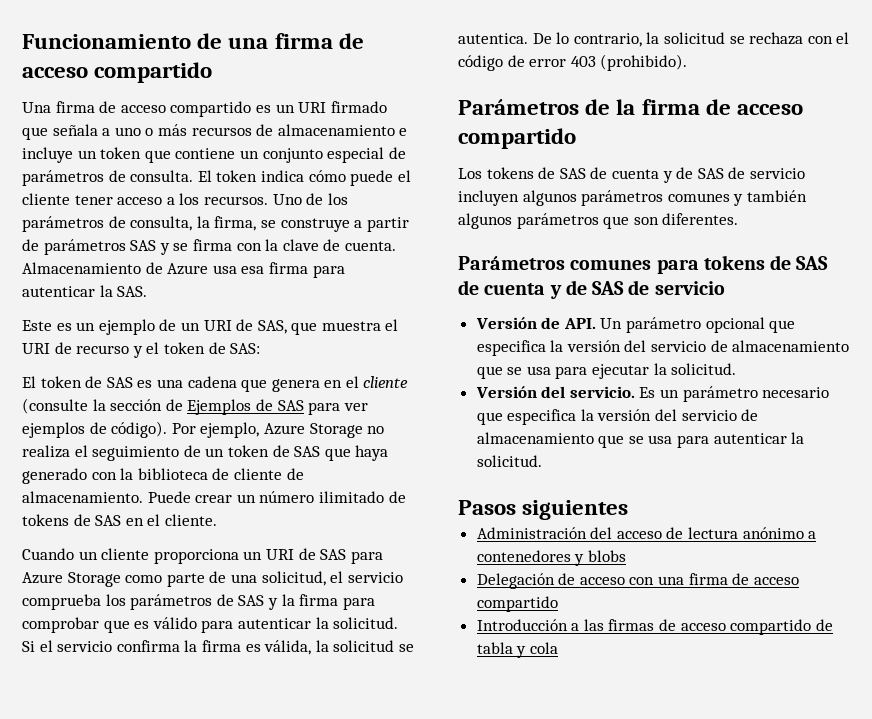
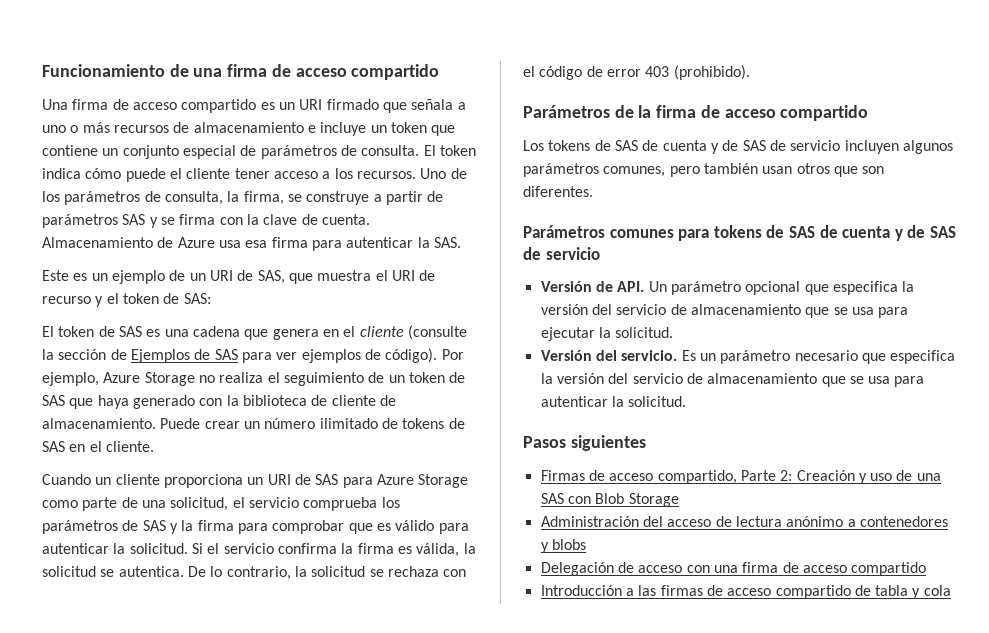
[667,190,807,206] [458,213,599,229] comunes y también algunos parámetros -> [603,163,830,177] comunes, pero también usan otros
(629, 510) none -> [540,470,941,484] [540,493,679,507] // Firmas de acceso compartido, Parte 2: Creación y uso de una SAS con Blob Storage

